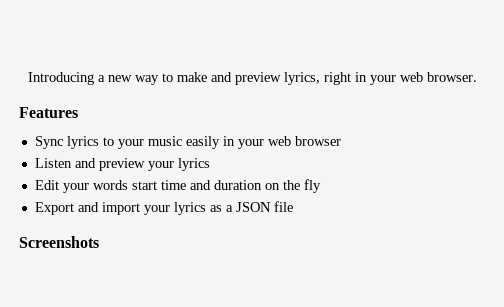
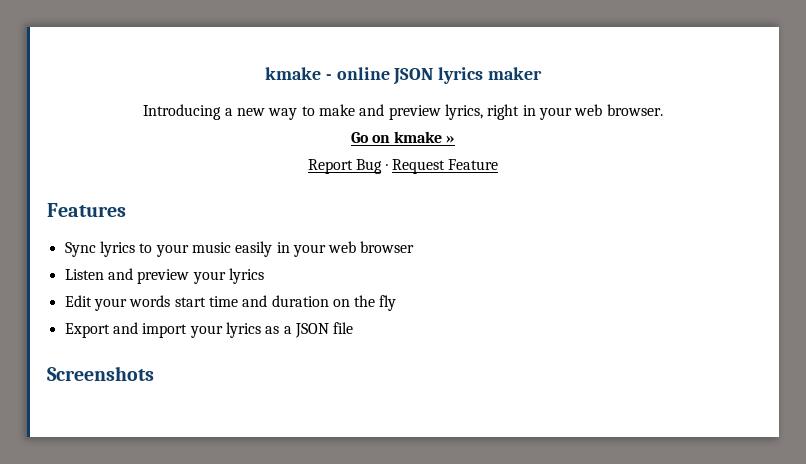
(27, 78) none -> [264,67,543,85] kmake - online JSON lyrics maker //
(477, 77) none -> [350,131,456,143] [307,159,499,174] // Go on kmake » // Report Bug · Request Feature

